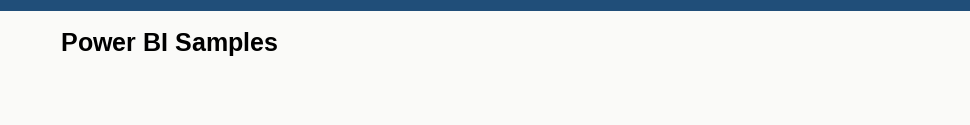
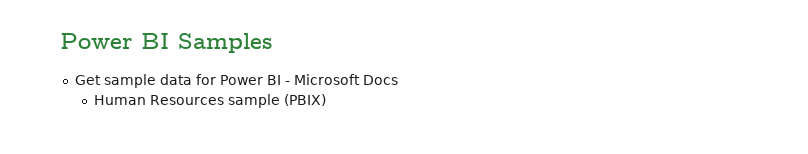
(278, 44) none -> [74,74,398,88] [94,94,327,108] // Get sample data for Power BI - Microsoft Docs // Human Resources sample (PBIX)

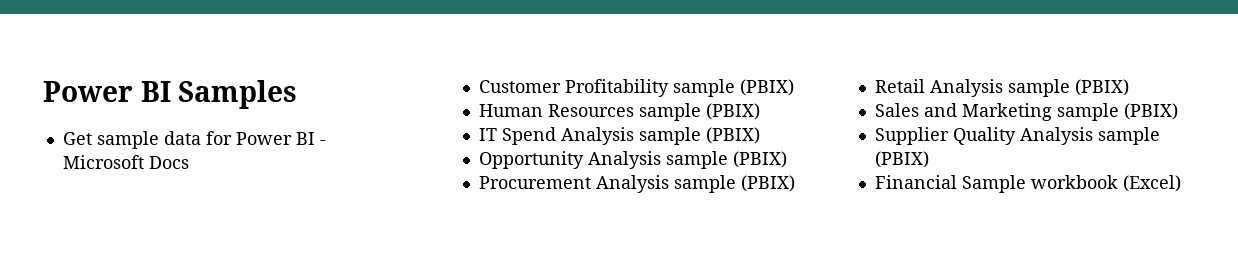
(398, 80) none -> [479,79,795,97] // Customer Profitability sample (PBIX)
(327, 100) none -> [479,127,761,145] [479,151,788,169] [479,175,796,193] [875,79,1130,97] [875,103,1179,121] [875,127,1161,145] [875,151,930,168] [875,175,1182,193] // IT Spend Analysis sample (PBIX) // Opportunity Analysis sample (PBIX) // Procurement Analysis sample (PBIX) // Retail Analysis sample (PBIX) // Sales and Marketing sample (PBIX) // Supplier Quality Analysis sample (PBIX) // Financial Sample workbook (Excel)

